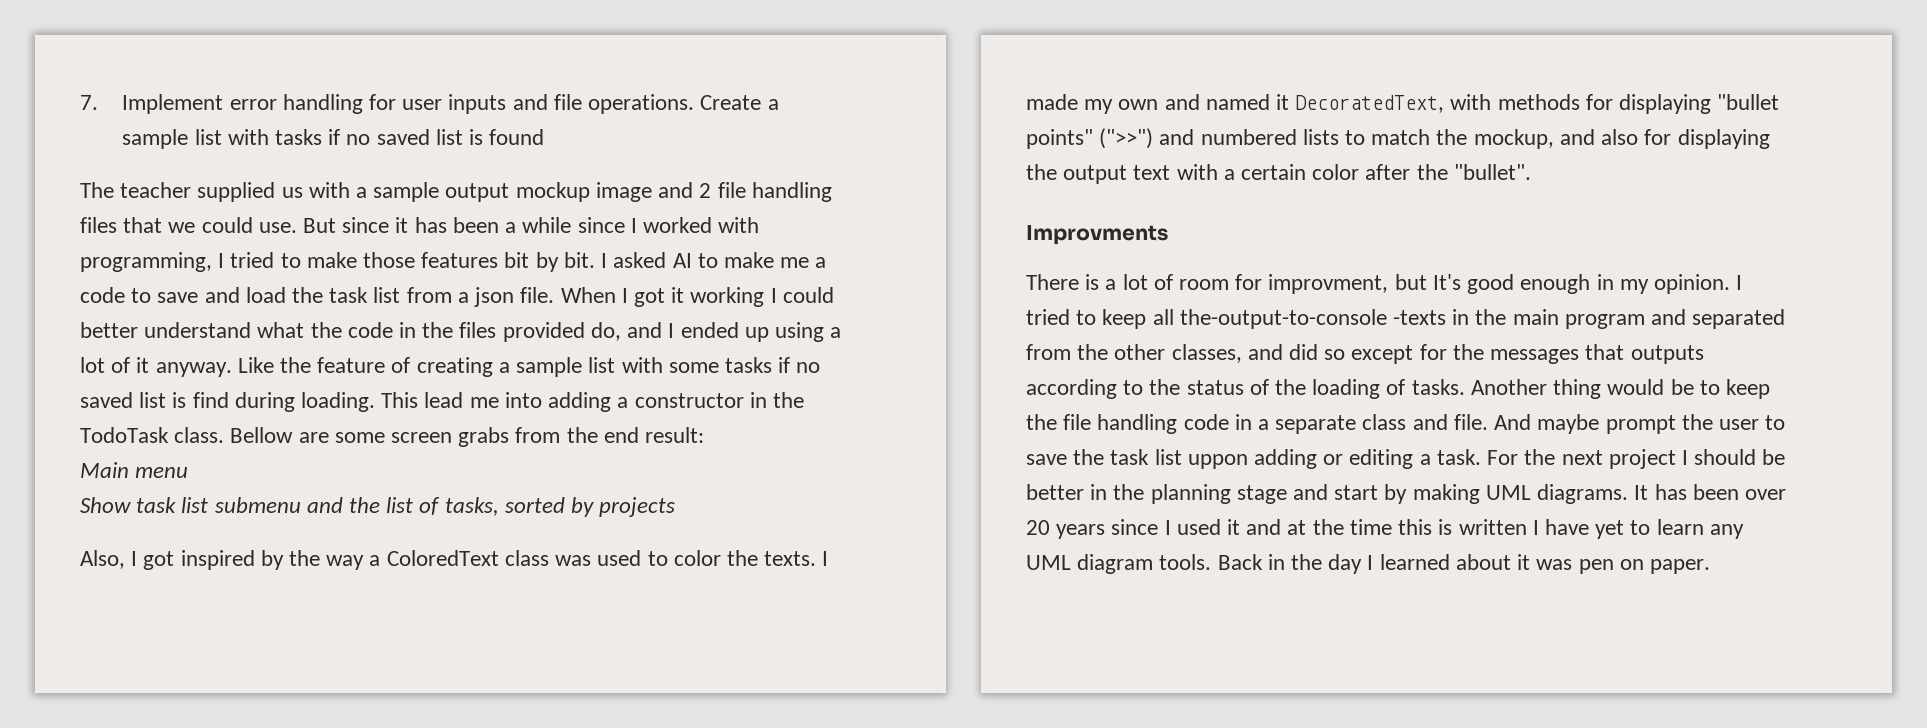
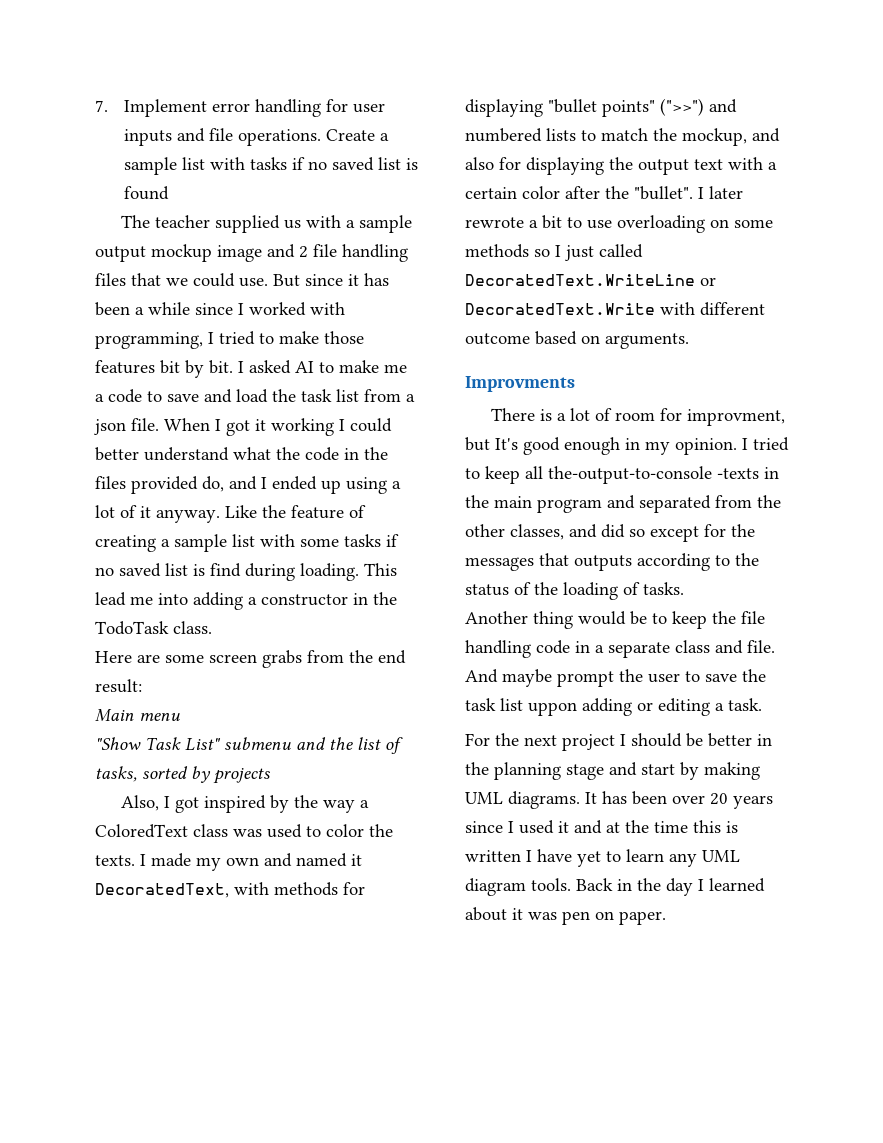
[230,427,294,443] Bellow -> [95,651,132,663] // Here
[80,497,209,513] Show task list -> [95,737,221,751] "Show Task List"
(1531, 172) none -> [698,186,743,199] [465,215,773,233] [465,244,643,261] [465,274,716,286] [465,302,765,316] [465,331,689,349] I later rewrote a bit to use overloading on some methods so I just called DecoratedText.WriteLine or DecoratedText.Write with different outcome based on arguments.
(1465, 387) none -> (684, 588) //
(1481, 457) none -> (762, 704) //

